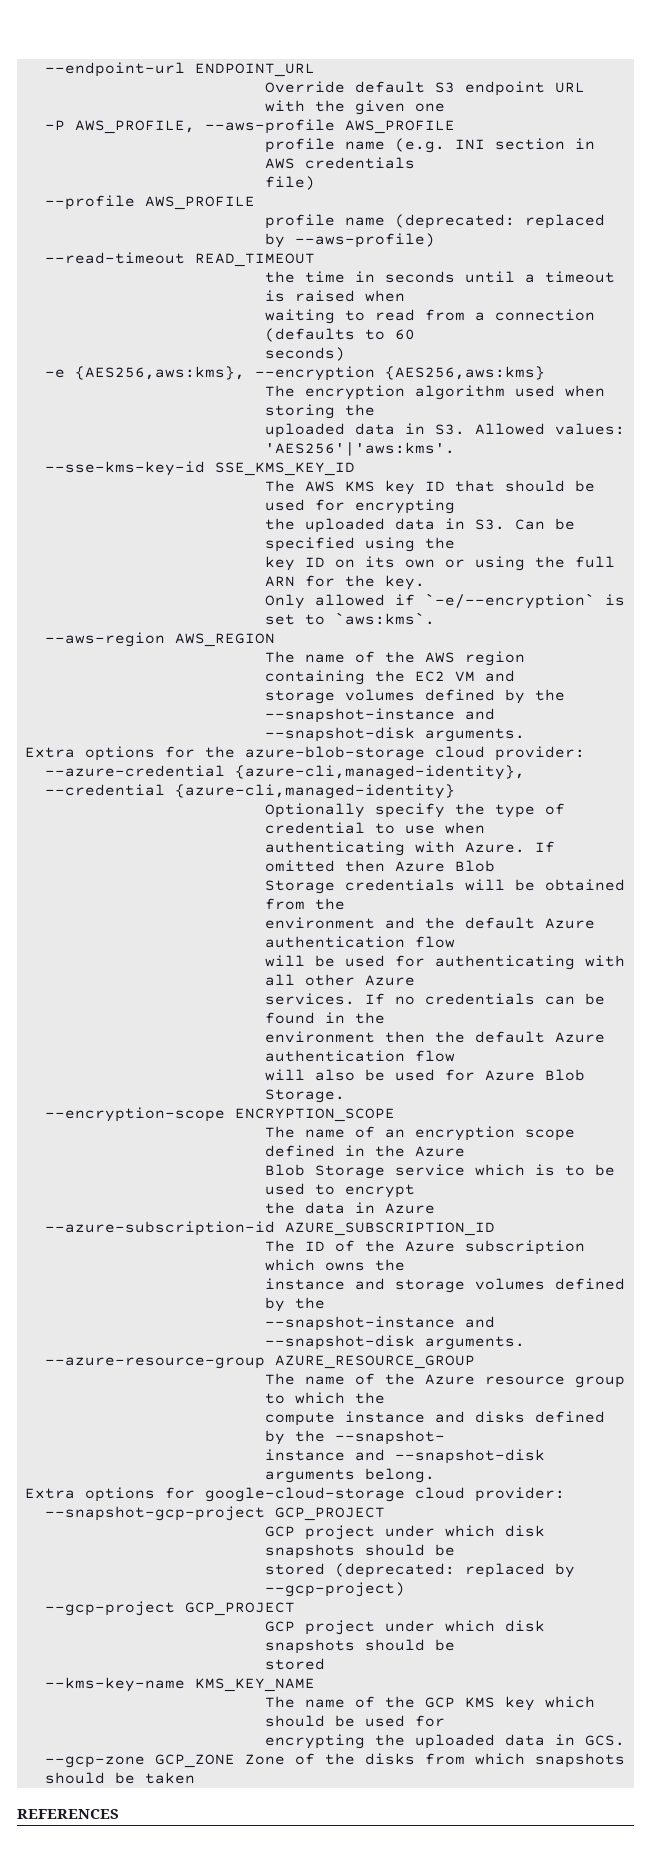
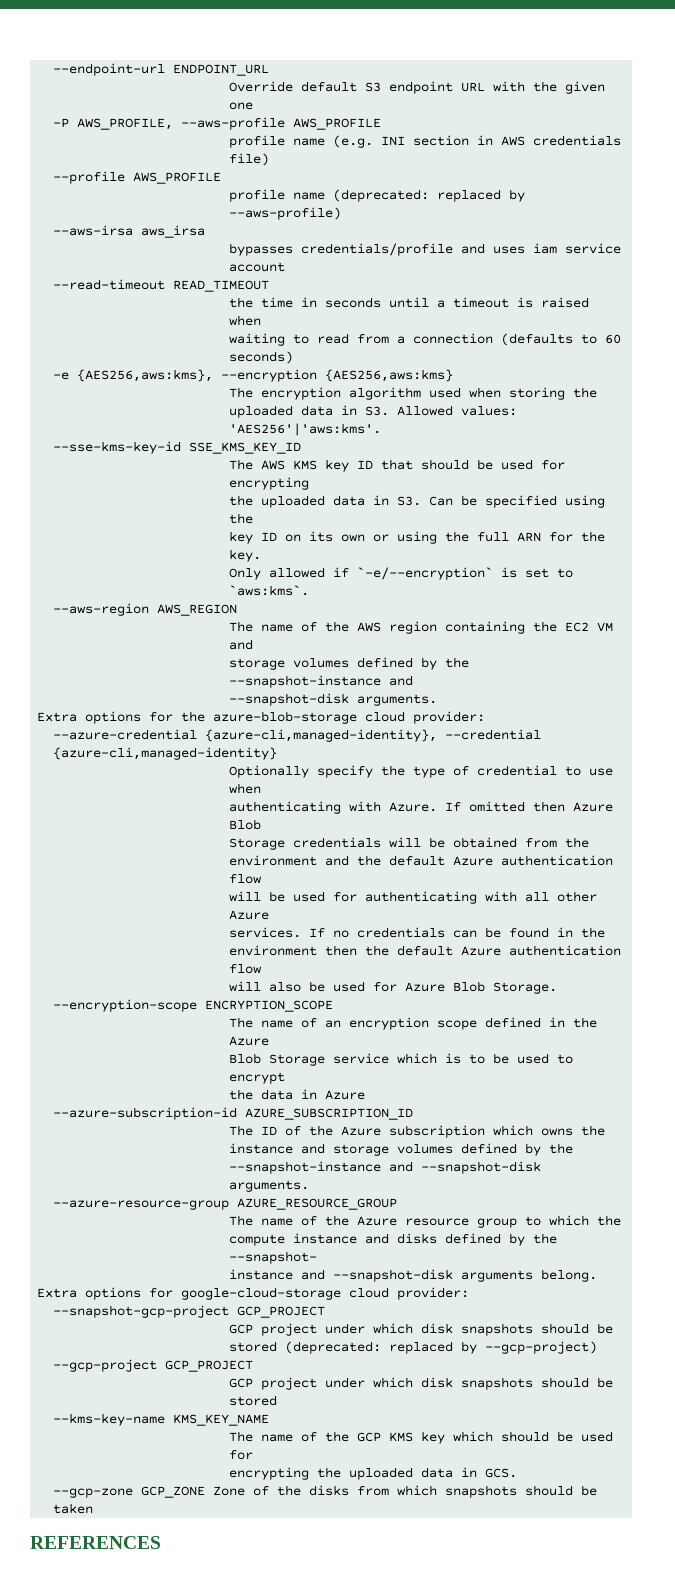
(435, 240) none -> [53,225,206,238] [229,243,622,256] [229,262,286,272] // --aws-irsa aws_irsa // bypasses credentials/profile and uses iam service account

